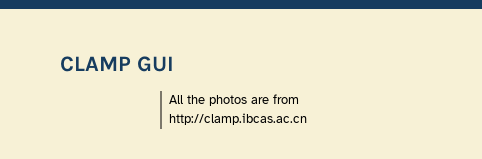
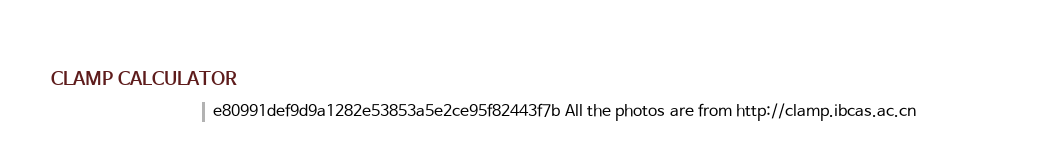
[137,56,174,72] GUI // -> [117,71,237,85] [213,103,561,117] CALCULATOR // e80991def9d9a1282e53853a5e2ce95f82443f7b

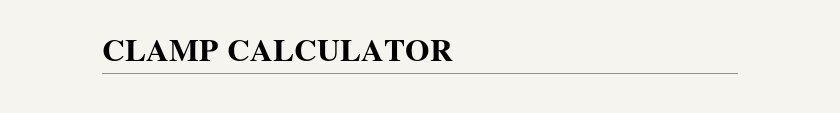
[213,103,917,121] // e80991def9d9a1282e53853a5e2ce95f82443f7b All the photos are from http://clamp.ibcas.ac.cn -> (453, 50) none

